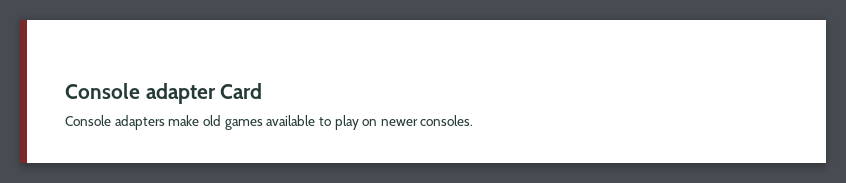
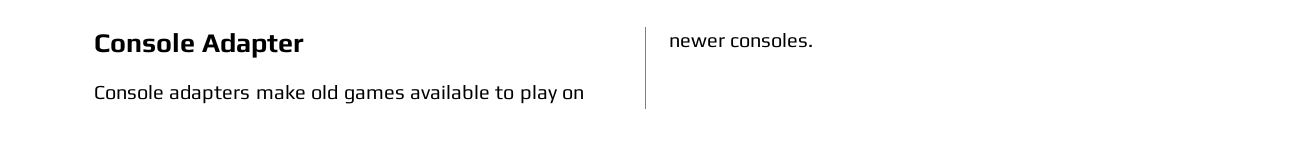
[65,83,263,104] Console adapter Card -> [94,33,305,58] Console Adapter

